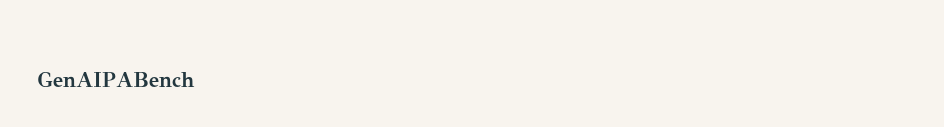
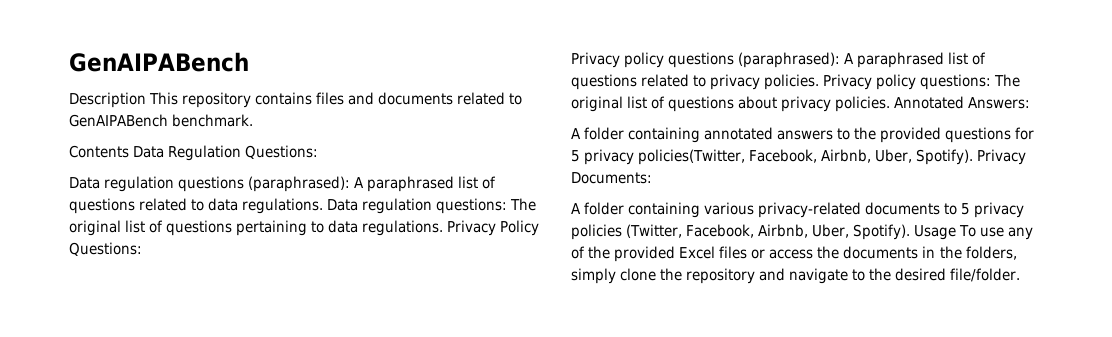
[37,71,195,87] GenAIPABench -> [69,52,249,72] [69,92,523,108] [69,114,254,127] [69,145,319,161] [69,176,497,192] [69,198,537,214] [69,220,540,236] [69,242,142,256] [571,52,987,68] [571,74,1021,90] [571,96,1031,112] [571,127,1035,143] [571,149,1027,165] [571,172,652,184] [571,202,1025,218] [571,224,1034,240] [571,246,1017,262] [571,268,1021,284] GenAIPABench // Description This repository contains files and documents related to GenAIPABench benchmark. // Contents Data Regulation Questions: // Data regulation questions (paraphrased): A paraphrased list of questions related to data regulations. Data regulation questions: The original list of questions pertaining to data regulations. Privacy Policy Questions: // Privacy policy questions (paraphrased): A paraphrased list of questions related to privacy policies. Privacy policy questions: The original list of questions about privacy policies. Annotated Answers: // A folder containing annotated answers to the provided questions for 5 privacy policies(Twitter, Facebook, Airbnb, Uber, Spotify). Privacy Documents: // A folder containing various privacy-related documents to 5 privacy policies (Twitter, Facebook, Airbnb, Uber, Spotify). Usage To use any of the provided Excel files or access the documents in the folders, simply clone the repository and navigate to the desired file/folder.

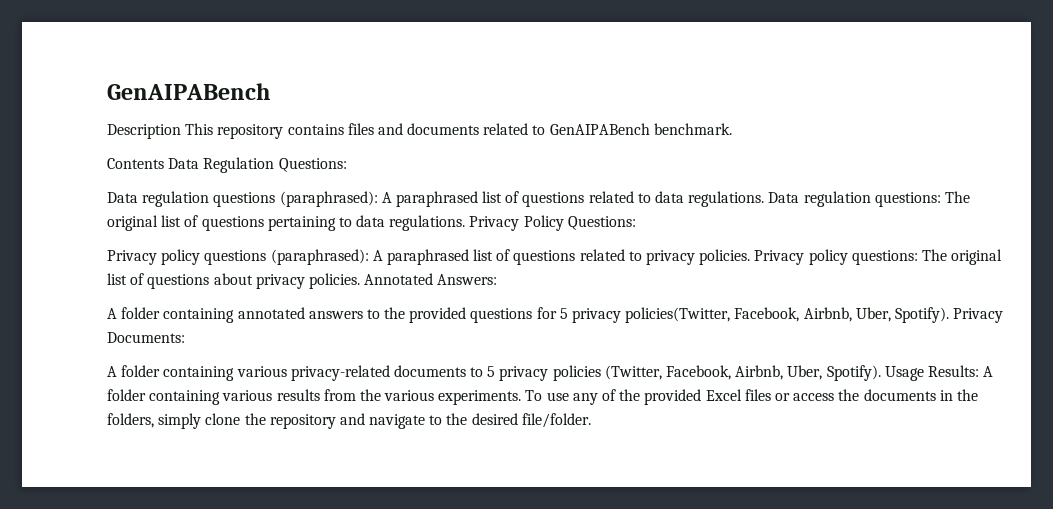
(957, 232) none -> [927,365,994,377] [107,389,522,405] Results: A folder containing various results from the various experiments.

